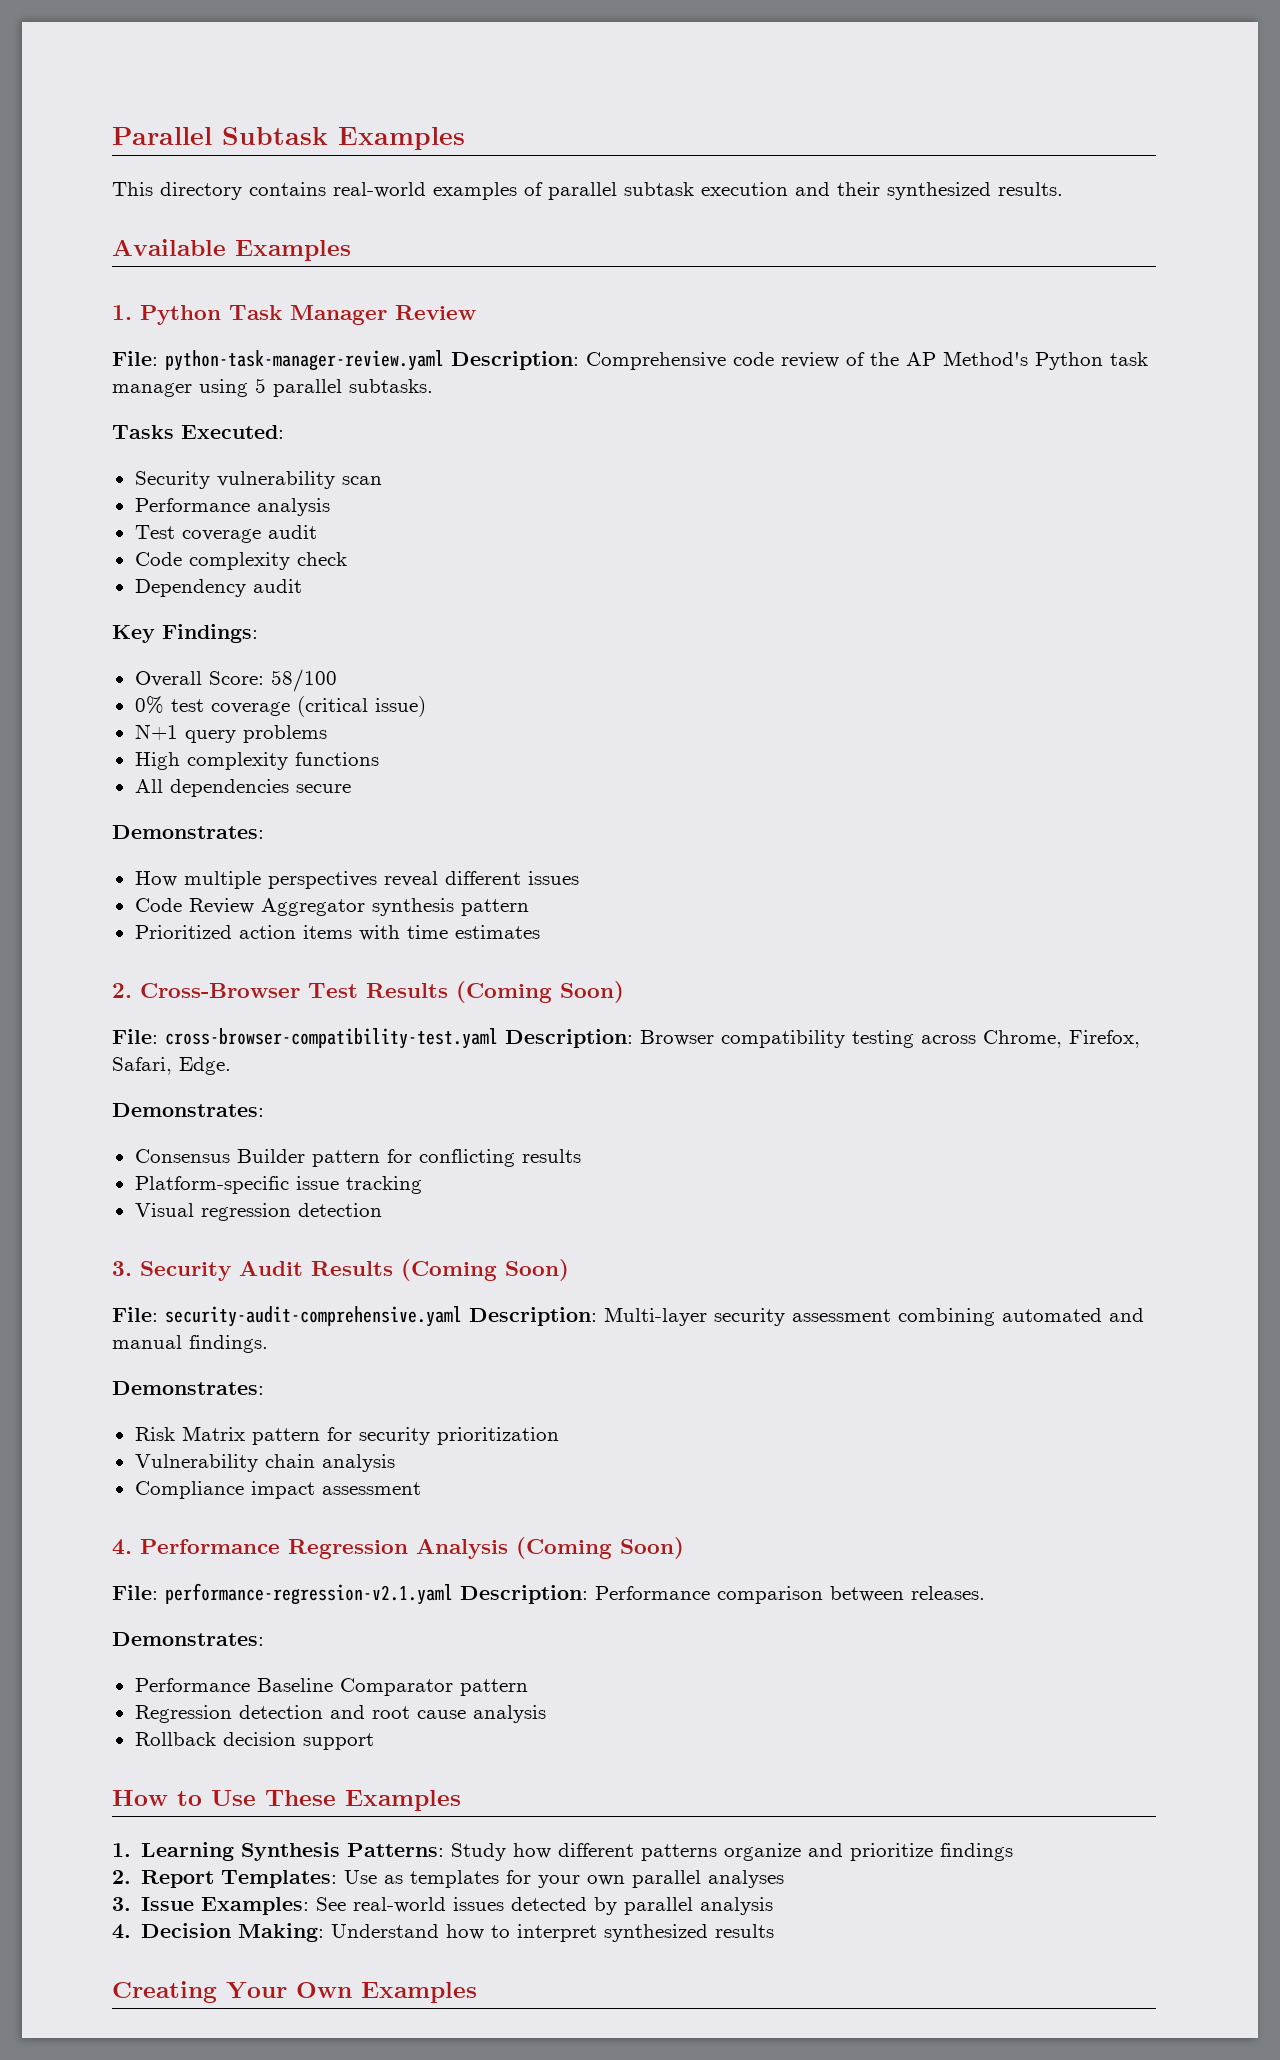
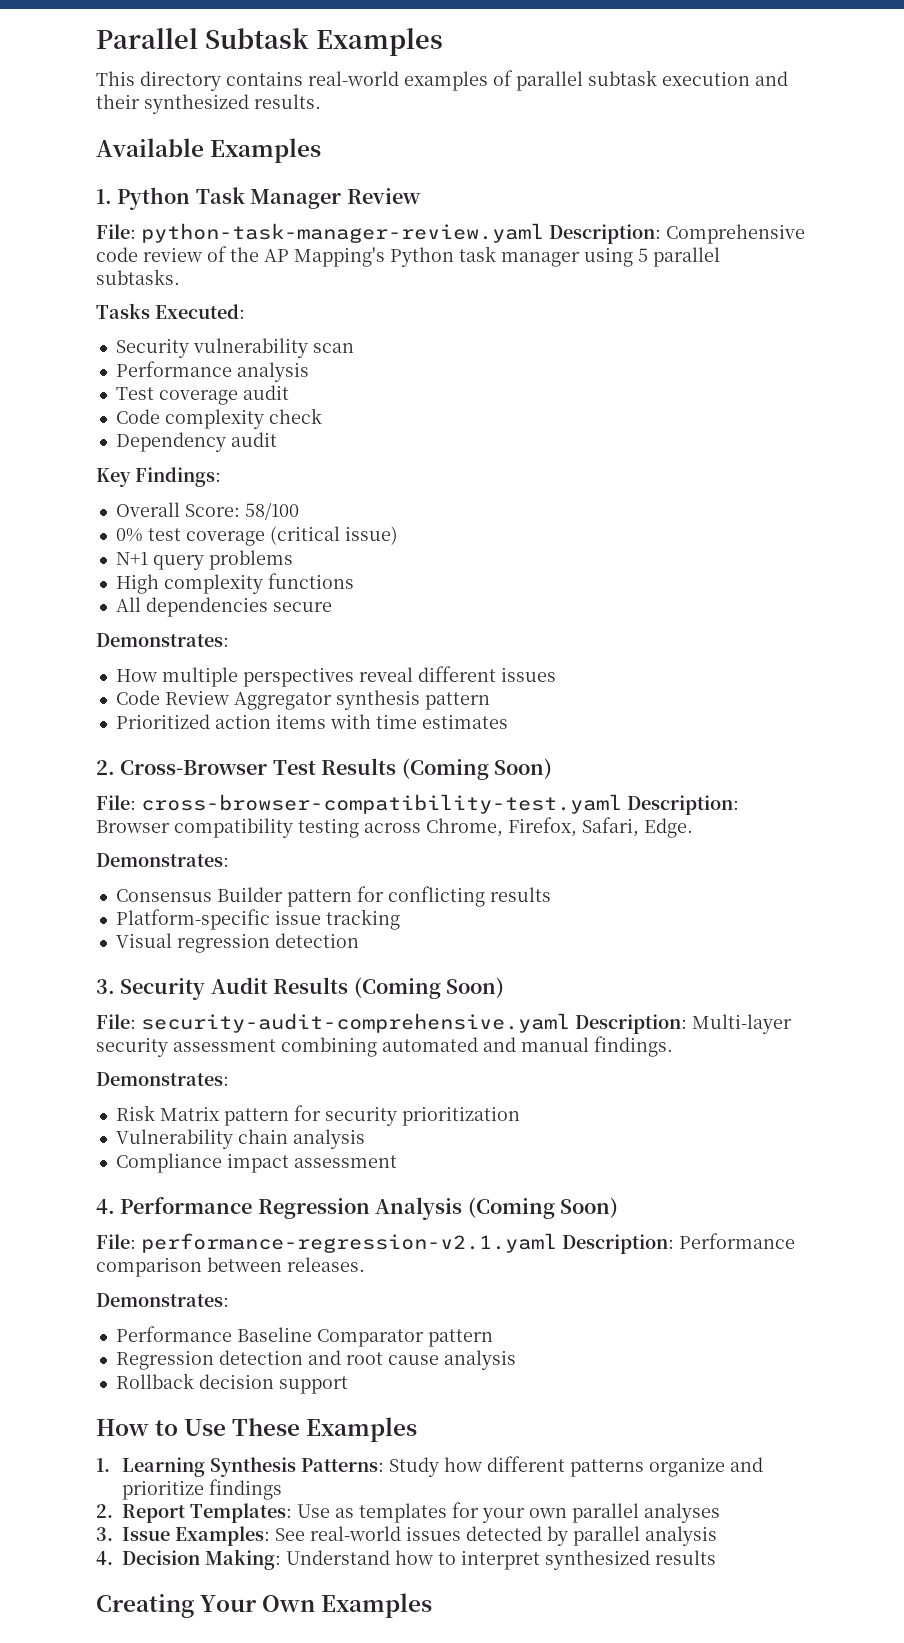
[943,351,1028,366] Method's -> [294,247,385,267] Mapping's

